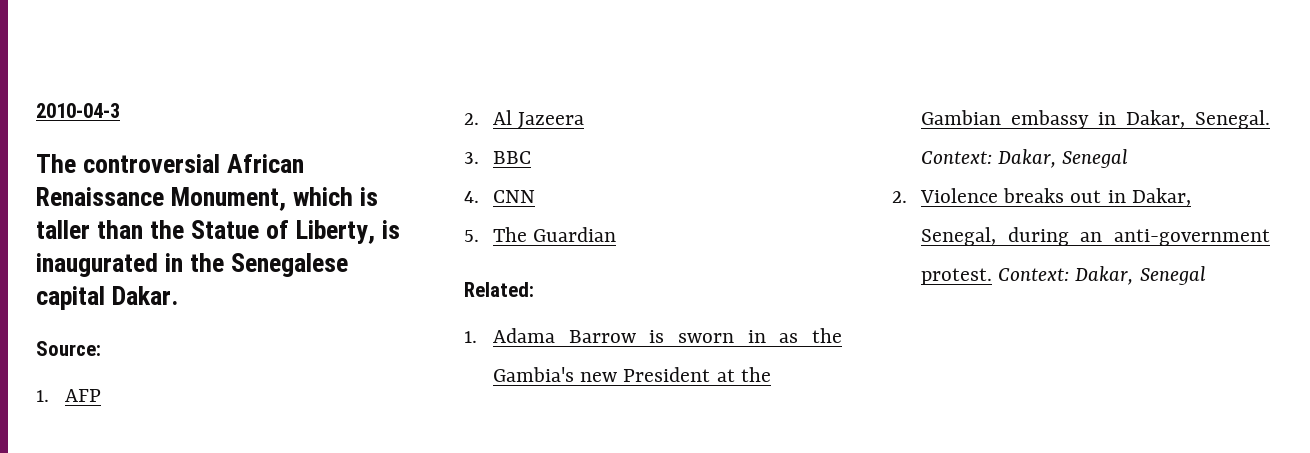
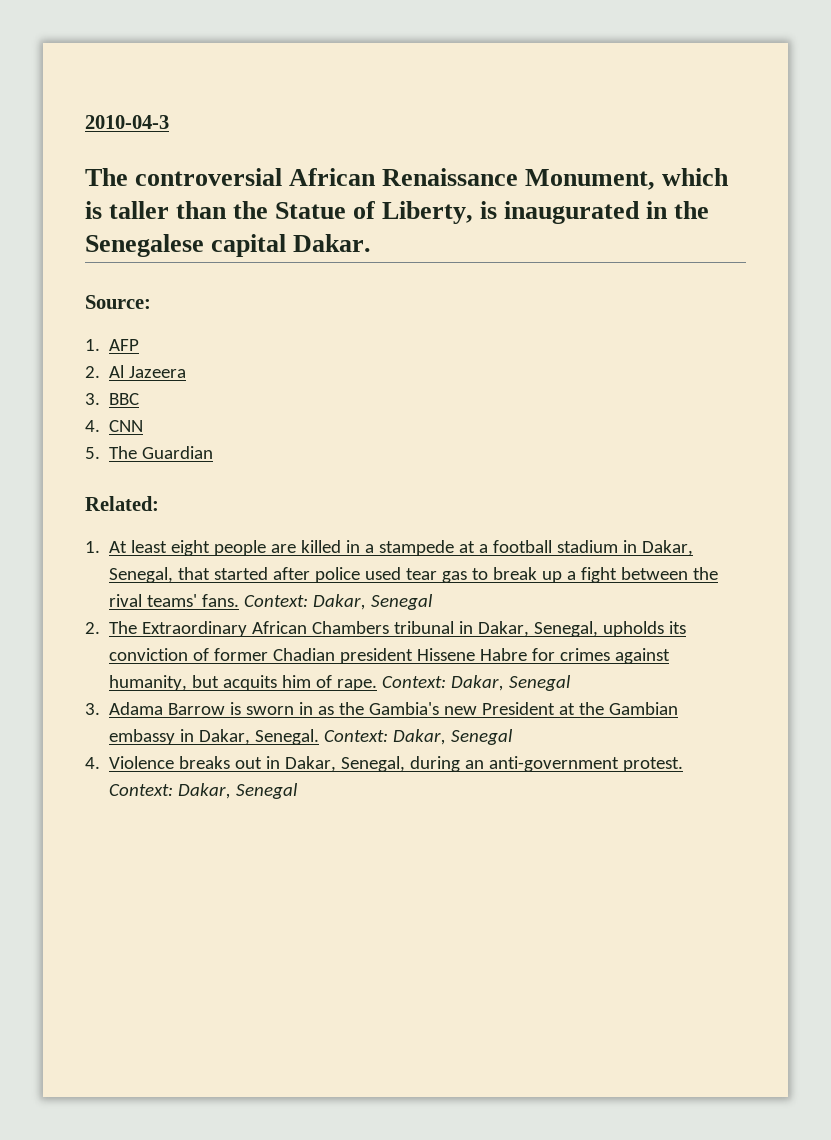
(477, 337) none -> [109,540,694,556] [109,567,719,583] [109,594,434,610] [85,621,687,637] [109,648,671,664] [109,675,572,691] [85,703,100,715] At least eight people are killed in a stampede at a football stadium in Dakar, Senegal, that started after police used tear gas to break up a fight between the rival teams' fans. Context: Dakar, Senegal // 2. The Extraordinary African Chambers tribunal in Dakar, Senegal, upholds its conviction of former Chadian president Hissene Habre for crimes against humanity, but acquits him of rape. Context: Dakar, Senegal // 3.
[892,191,907,203] 2. -> [85,757,100,769] 4.

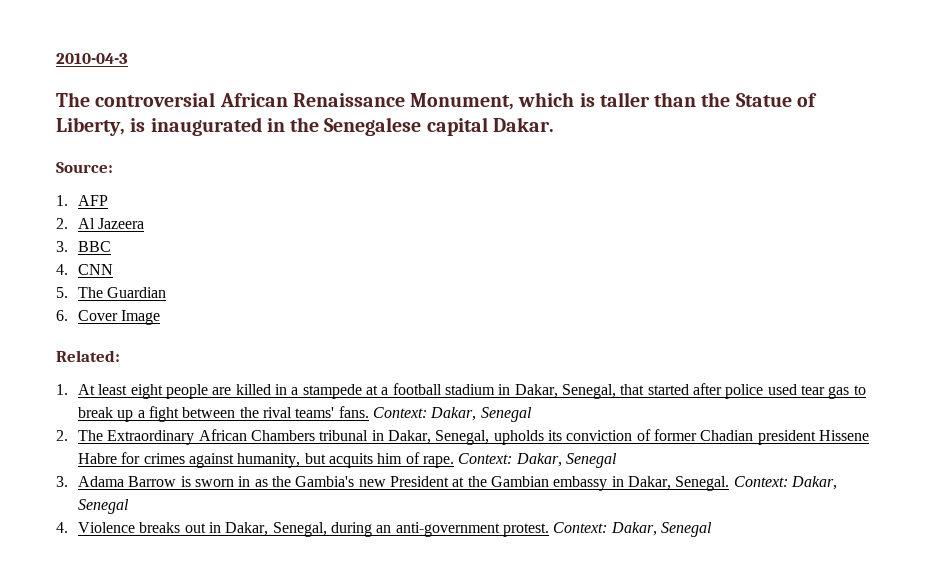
(214, 452) none -> [56,310,161,325] // 6. Cover Image

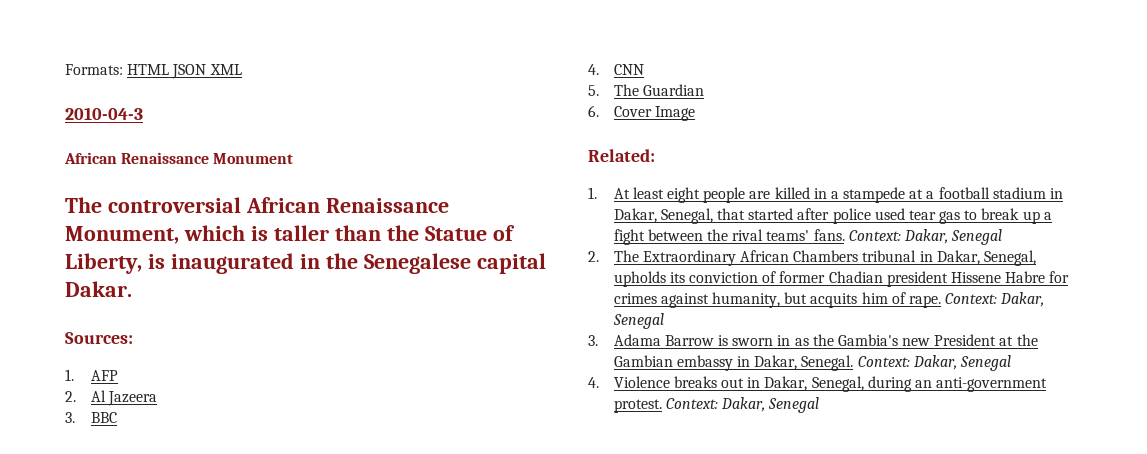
[56,53,128,64] 2010-04-3 -> [65,64,242,79] [65,107,143,120] [64,152,294,164] Formats: HTML JSON XML // 2010-04-3 // African Renaissance Monument
[56,162,113,173] Source: -> [65,332,133,344] Sources:

